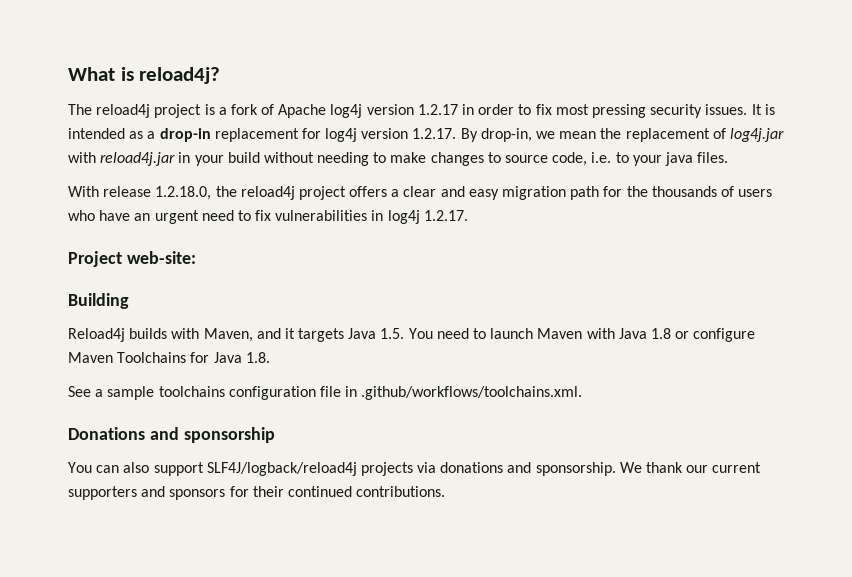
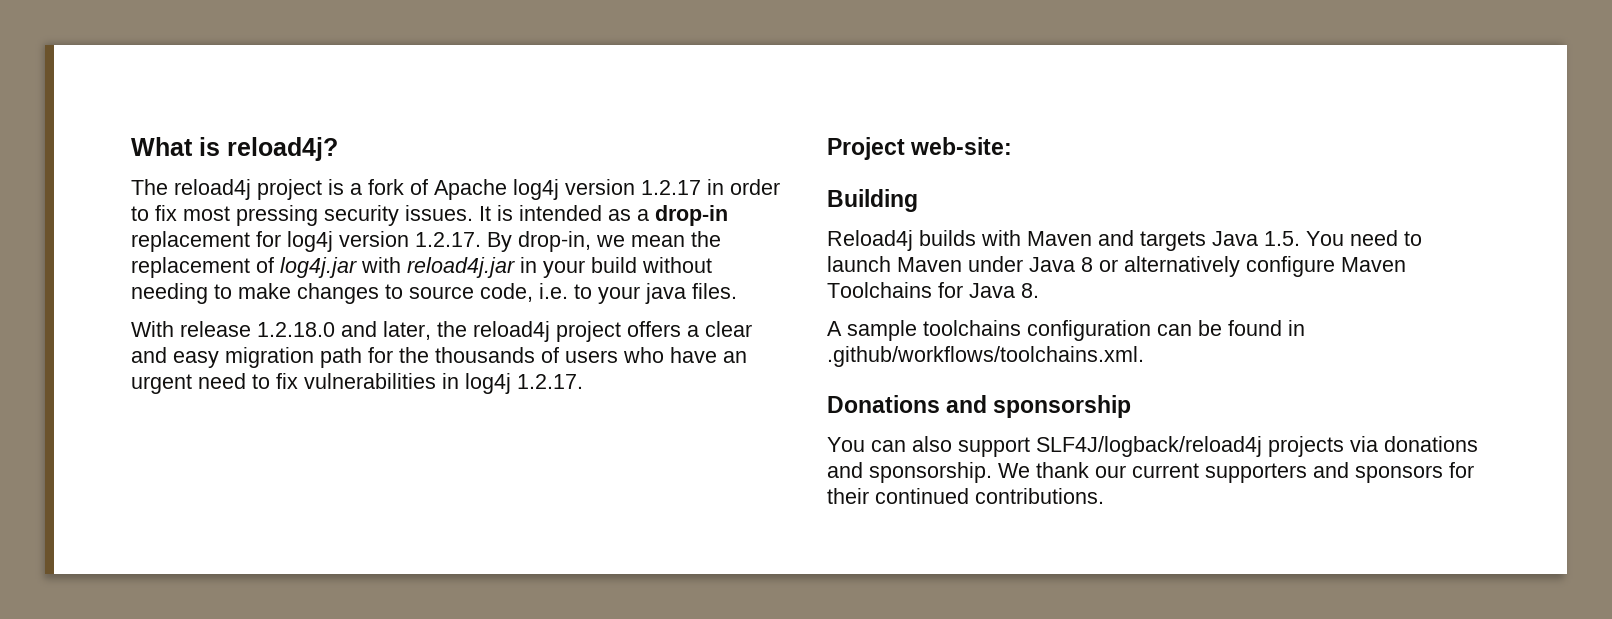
[155,186,212,200] 1.2.18.0, -> [257,321,431,340] 1.2.18.0 and later,
[203,328,295,342] Maven, and it -> [1027,230,1134,246] Maven and
[586,328,690,339] with Java 1.8 or -> [968,256,1240,277] under Java 8 or alternatively
[245,352,270,363] [68,386,341,400] 1.8. // See a sample toolchains configuration file -> [1021,283,1039,298] [827,320,1282,341] 8. // A sample toolchains configuration can be found

